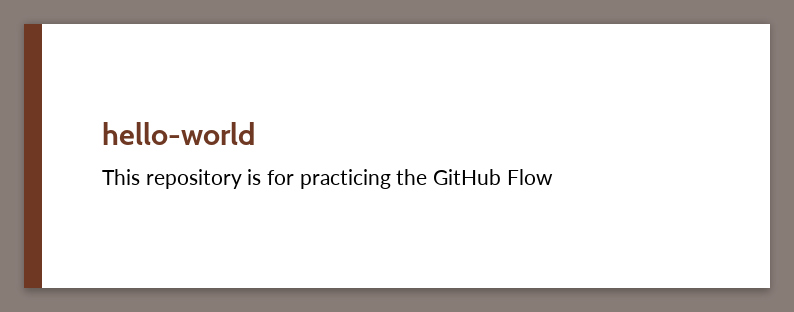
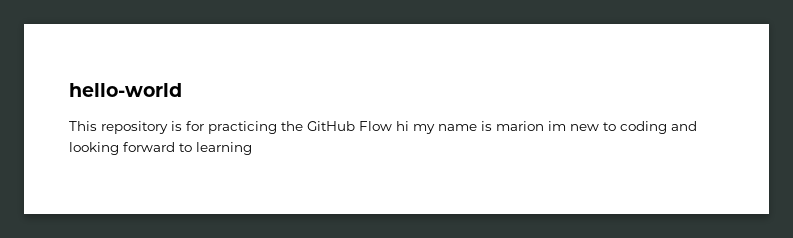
(553, 177) none -> [396,121,697,134] [69,142,252,155] hi my name is marion im new to coding and looking forward to learning

